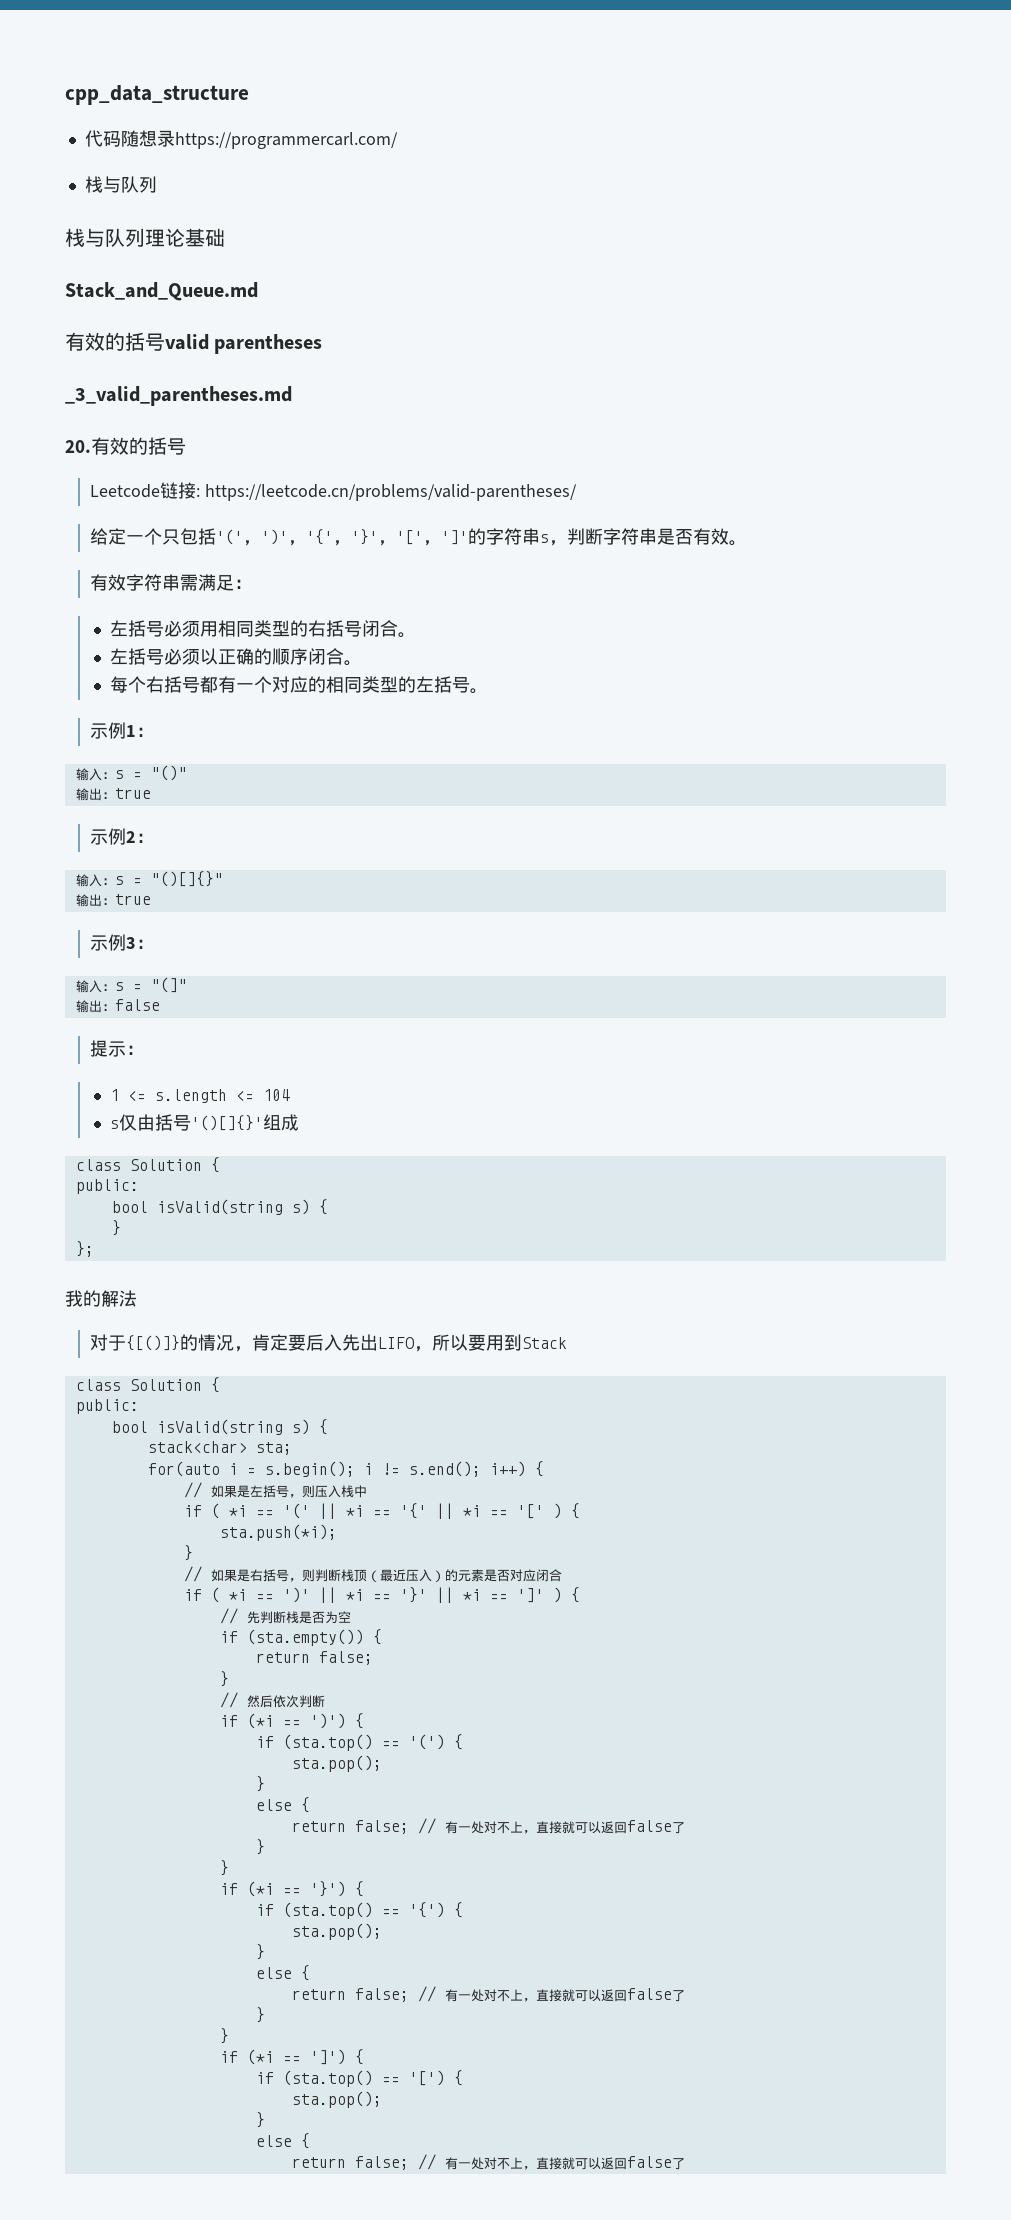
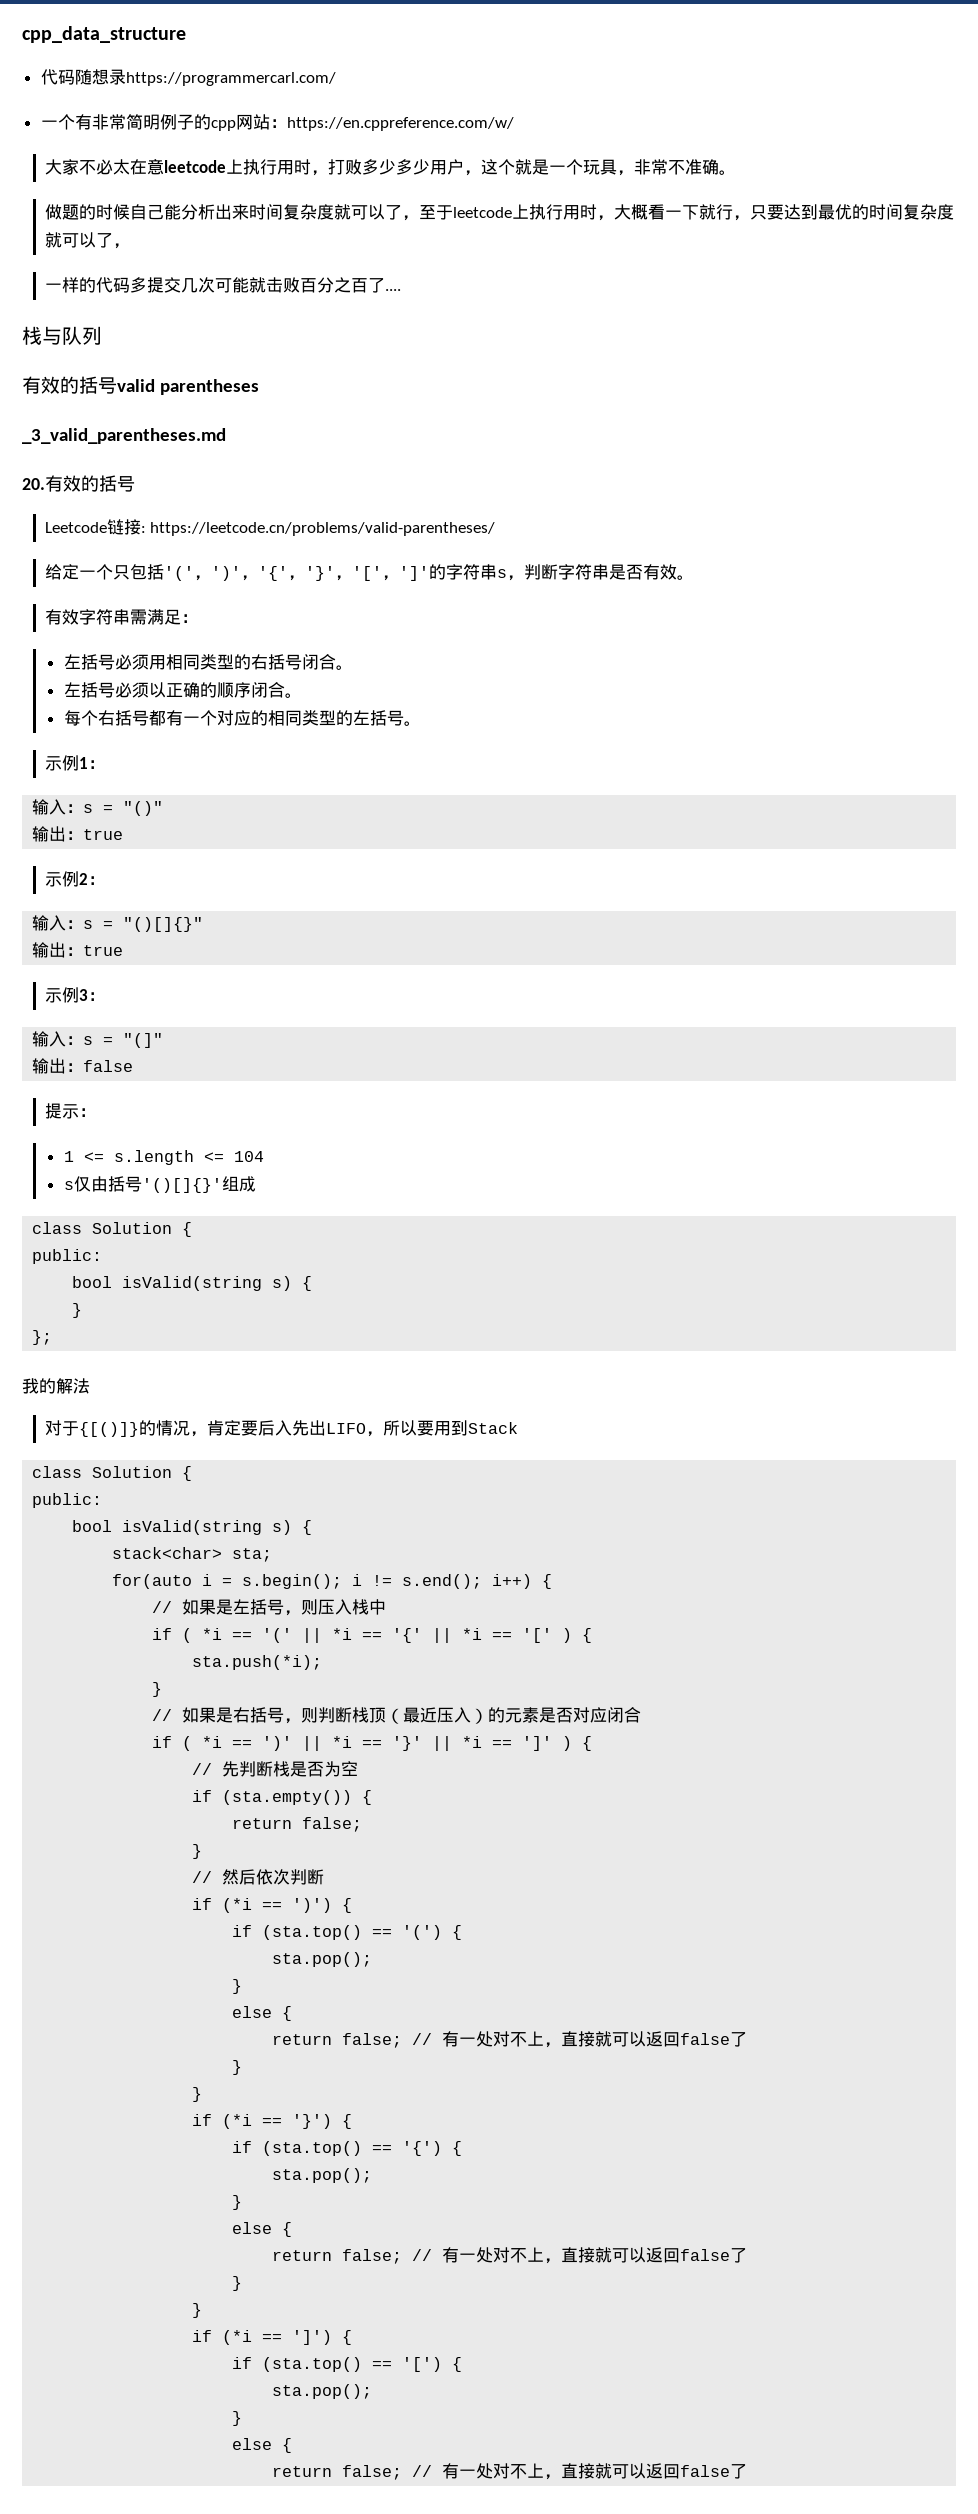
[84,176,157,193] [65,228,225,247] [65,282,258,301] 栈与队列 // 栈与队列理论基础 // Stack_and_Queue.md -> [40,114,514,131] [44,159,736,176] [44,204,954,221] [44,232,130,249] [44,277,401,293] [22,326,102,345] 一个有非常简明例子的cpp网站：https://en.cppreference.com/w/ // 大家不必太在意leetcode上执行用时，打败多少多少用户，这个就是一个玩具，非常不准确。 // 做题的时候自己能分析出来时间复杂度就可以了，至于leetcode上执行用时，大概看一下就行，只要达到最优的时间复杂度就可以了， // 一样的代码多提交几次可能就击败百分之百了.... // 栈与队列

